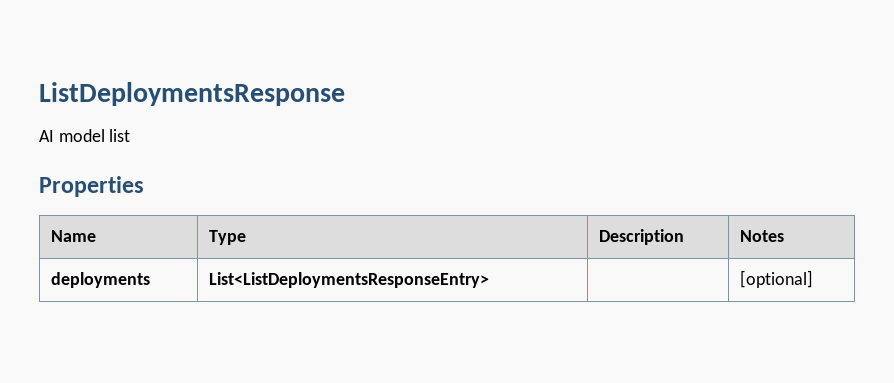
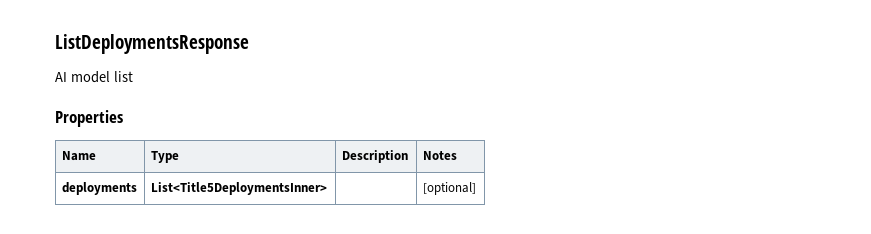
[209,272,490,288] List<ListDeploymentsResponseEntry> -> [150,182,327,195] List<Title5DeploymentsInner>

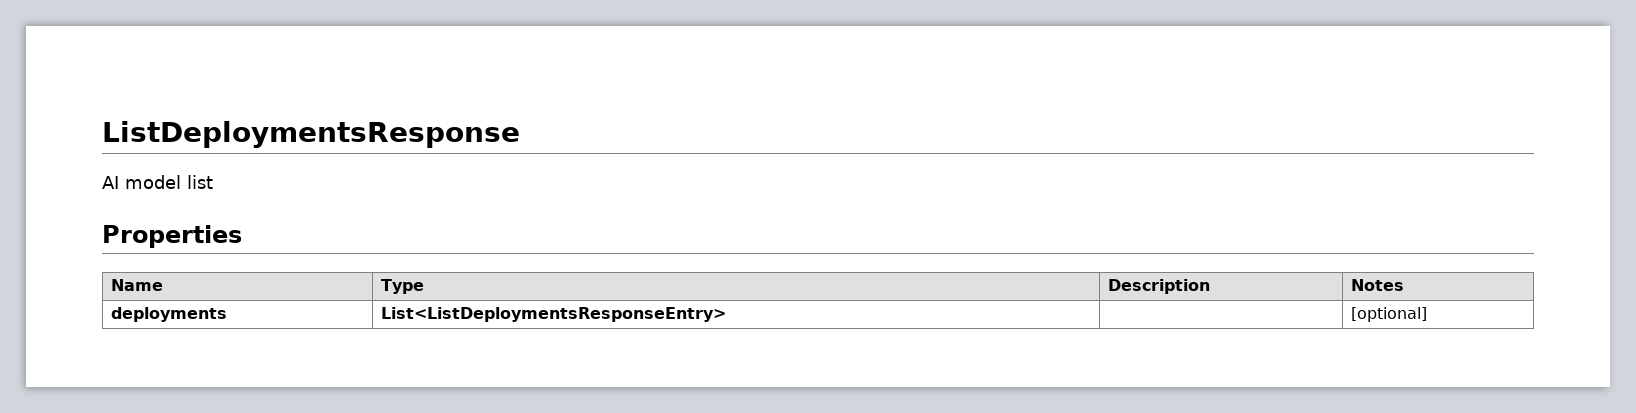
[150,182,327,195] List<Title5DeploymentsInner> -> [381,307,727,322] List<ListDeploymentsResponseEntry>

